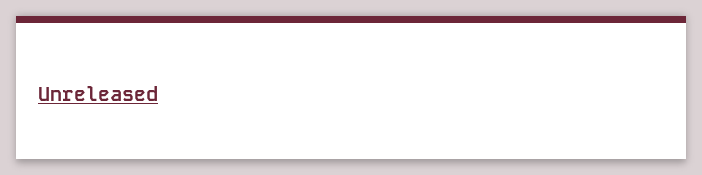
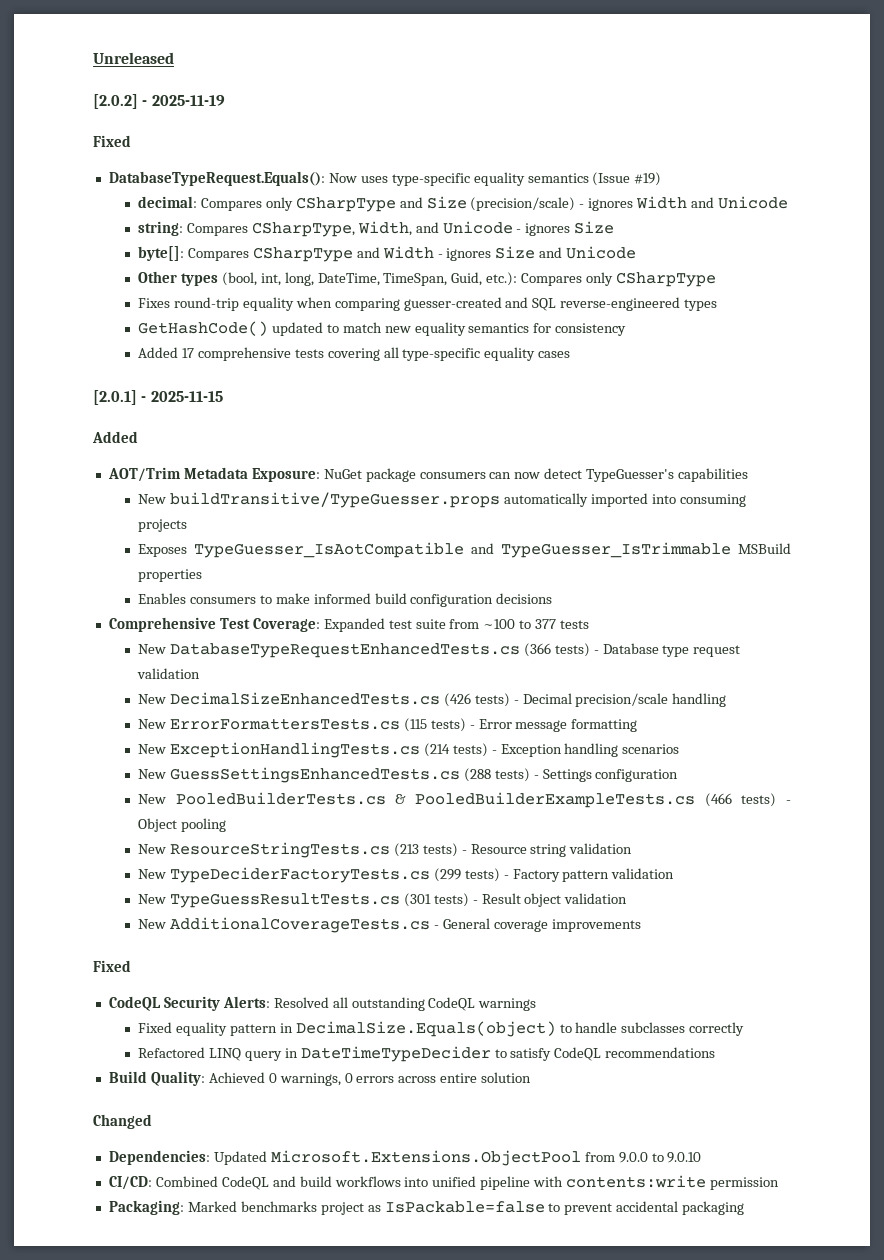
(158, 93) none -> [93,94,225,109] [93,135,131,147] [108,171,662,186] [137,196,788,212] [137,221,615,237] [137,246,637,262] [137,271,716,287] [137,297,718,311] [137,321,627,336] [137,347,571,361] [93,390,223,405] [92,431,138,443] [107,467,749,482] [137,492,746,508] [137,519,187,532] [137,542,791,558] [137,569,202,582] [137,593,553,607] [108,617,590,632] [137,643,741,658] [136,668,200,679] [137,692,727,707] [137,718,638,732] [137,742,680,758] [137,767,679,783] [137,792,791,808] [137,818,226,832] [137,842,633,858] [137,867,675,883] [137,893,628,908] [137,917,641,933] [93,960,131,972] [108,996,537,1011] [137,1021,745,1037] [137,1046,716,1062] [108,1071,532,1086] [93,1114,152,1129] [108,1150,702,1166] [108,1175,780,1190] [108,1200,745,1215] // [2.0.2] - 2025-11-19 // Fixed // DatabaseTypeRequest.Equals(): Now uses type-specific equality semantics (Issue #19) // decimal: Compares only CSharpType and Size (precision/scale) - ignores Width and Unicode // string: Compares CSharpType, Width, and Unicode - ignores Size // byte[]: Compares CSharpType and Width - ignores Size and Unicode // Other types (bool, int, long, DateTime, TimeSpan, Guid, etc.): Compares only CSharpType // Fixes round-trip equality when comparing guesser-created and SQL reverse-engineered types // GetHashCode() updated to match new equality semantics for consistency // Added 17 comprehensive tests covering all type-specific equality cases // [2.0.1] - 2025-11-15 // Added // AOT/Trim Metadata Exposure: NuGet package consumers can now detect TypeGuesser's capabilities // New buildTransitive/TypeGuesser.props automatically imported into consuming projects // Exposes TypeGuesser_IsAotCompatible and TypeGuesser_IsTrimmable MSBuild properties // Enables consumers to make informed build configuration decisions // Comprehensive Test Coverage: Expanded test suite from ~100 to 377 tests // New DatabaseTypeRequestEnhancedTests.cs (366 tests) - Database type request validation // New DecimalSizeEnhancedTests.cs (426 tests) - Decimal precision/scale handling // New ErrorFormattersTests.cs (115 tests) - Error message formatting // New ExceptionHandlingTests.cs (214 tests) - Exception handling scenarios // New GuessSettingsEnhancedTests.cs (288 tests) - Settings configuration // New PooledBuilderTests.cs & PooledBuilderExampleTests.cs (466 tests) - Object pooling // New ResourceStringTests.cs (213 tests) - Resource string validation // New TypeDeciderFactoryTests.cs (299 tests) - Factory pattern validation // New TypeGuessResultTests.cs (301 tests) - Result object validation // New AdditionalCoverageTests.cs - General coverage improvements // Fixed // CodeQL Security Alerts: Resolved all outstanding CodeQL warnings // Fixed equality pattern in DecimalSize.Equals(object) to handle subclasses correctly // Refactored LINQ query in DateTimeTypeDecider to satisfy CodeQL recommendations // Build Quality: Achieved 0 warnings, 0 errors across entire solution // Changed // Dependencies: Updated Microsoft.Extensions.ObjectPool from 9.0.0 to 9.0.10 // CI/CD: Combined CodeQL and build workflows into unified pipeline with contents:write permission // Packaging: Marked benchmarks project as IsPackable=false to prevent accidental packaging

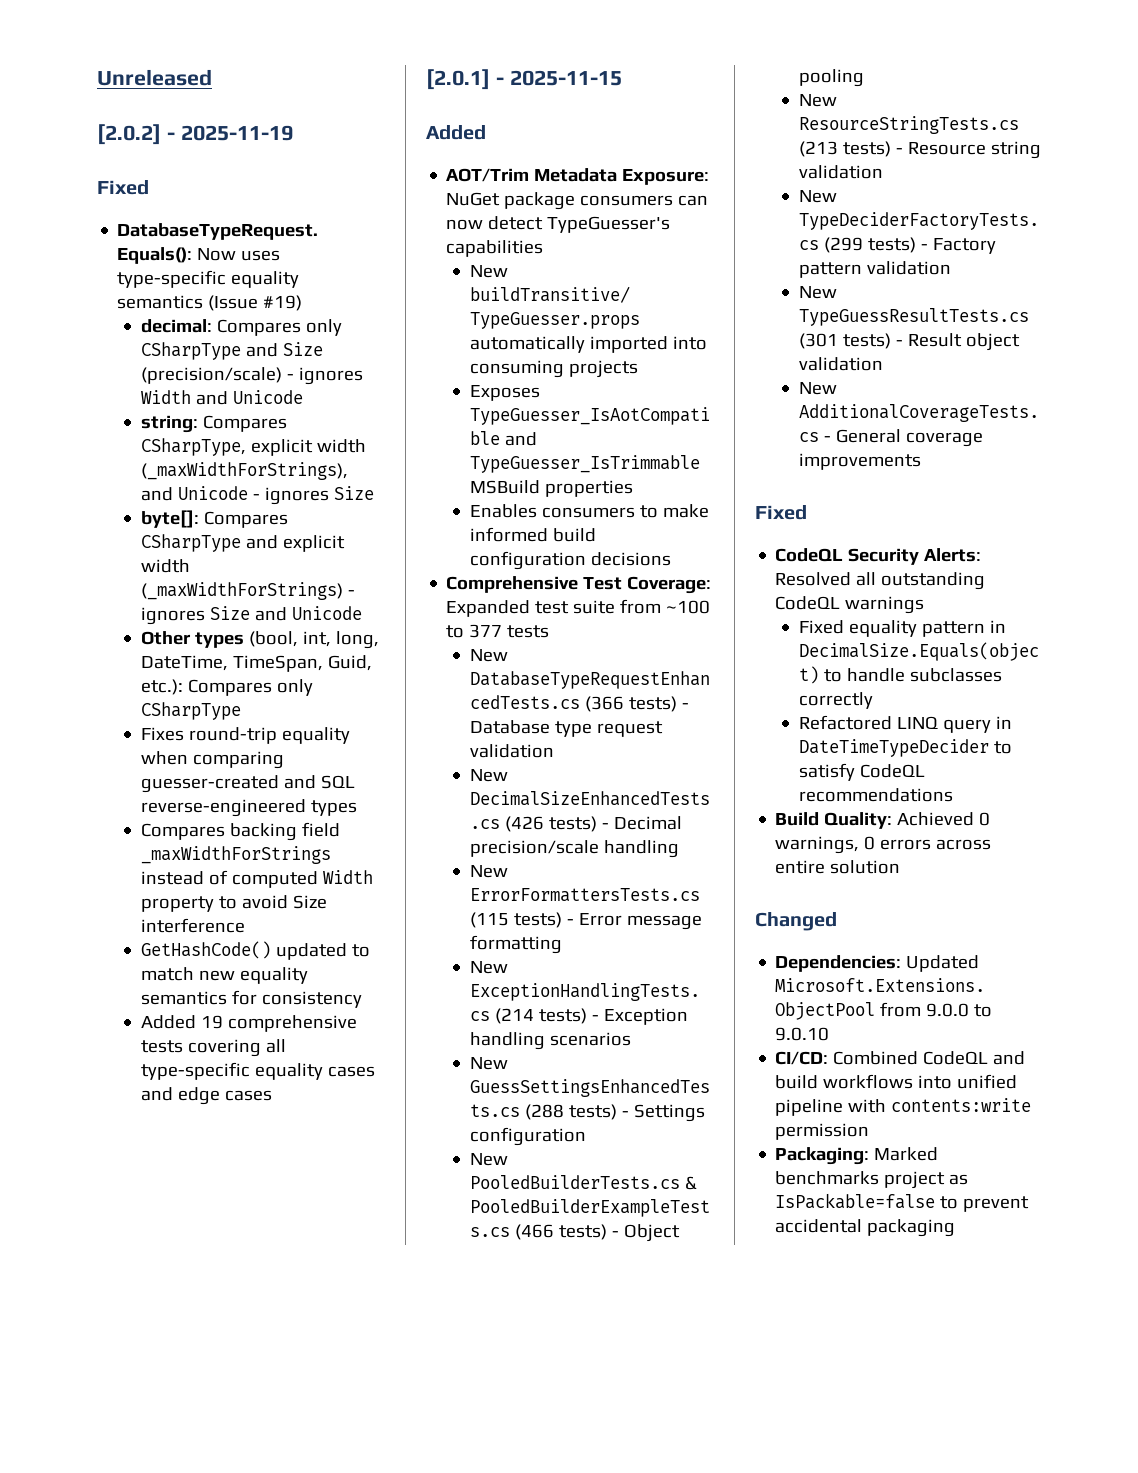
[357,221,412,236] Width, -> [250,439,366,456] [140,462,348,480] explicit width (_maxWidthForStrings),
[382,246,434,259] Width -> [282,535,345,552] [140,559,190,573] [140,582,343,600] explicit width (_maxWidthForStrings)
(718, 305) none -> [140,822,340,841] [140,846,331,864] [140,870,373,888] [140,895,327,912] [140,918,245,933] // Compares backing field _maxWidthForStrings instead of computed Width property to avoid Size interference
[181,348,194,358] 17 -> [200,1015,223,1029] 19
(571, 354) none -> [140,1087,272,1105] and edge cases

